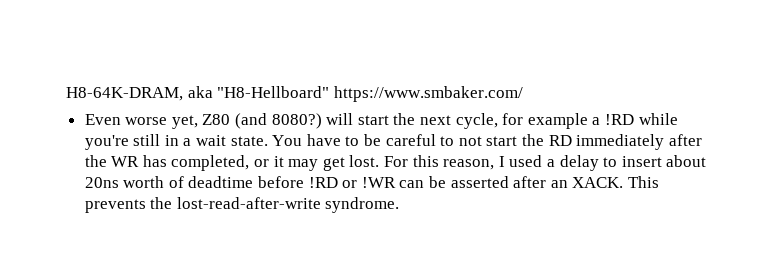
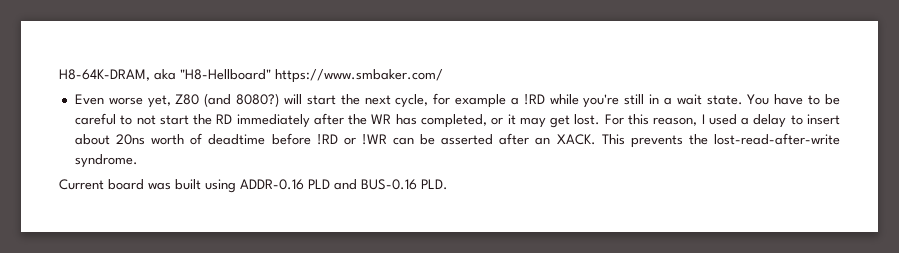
(400, 205) none -> [59,179,448,193] // Current board was built using ADDR-0.16 PLD and BUS-0.16 PLD.

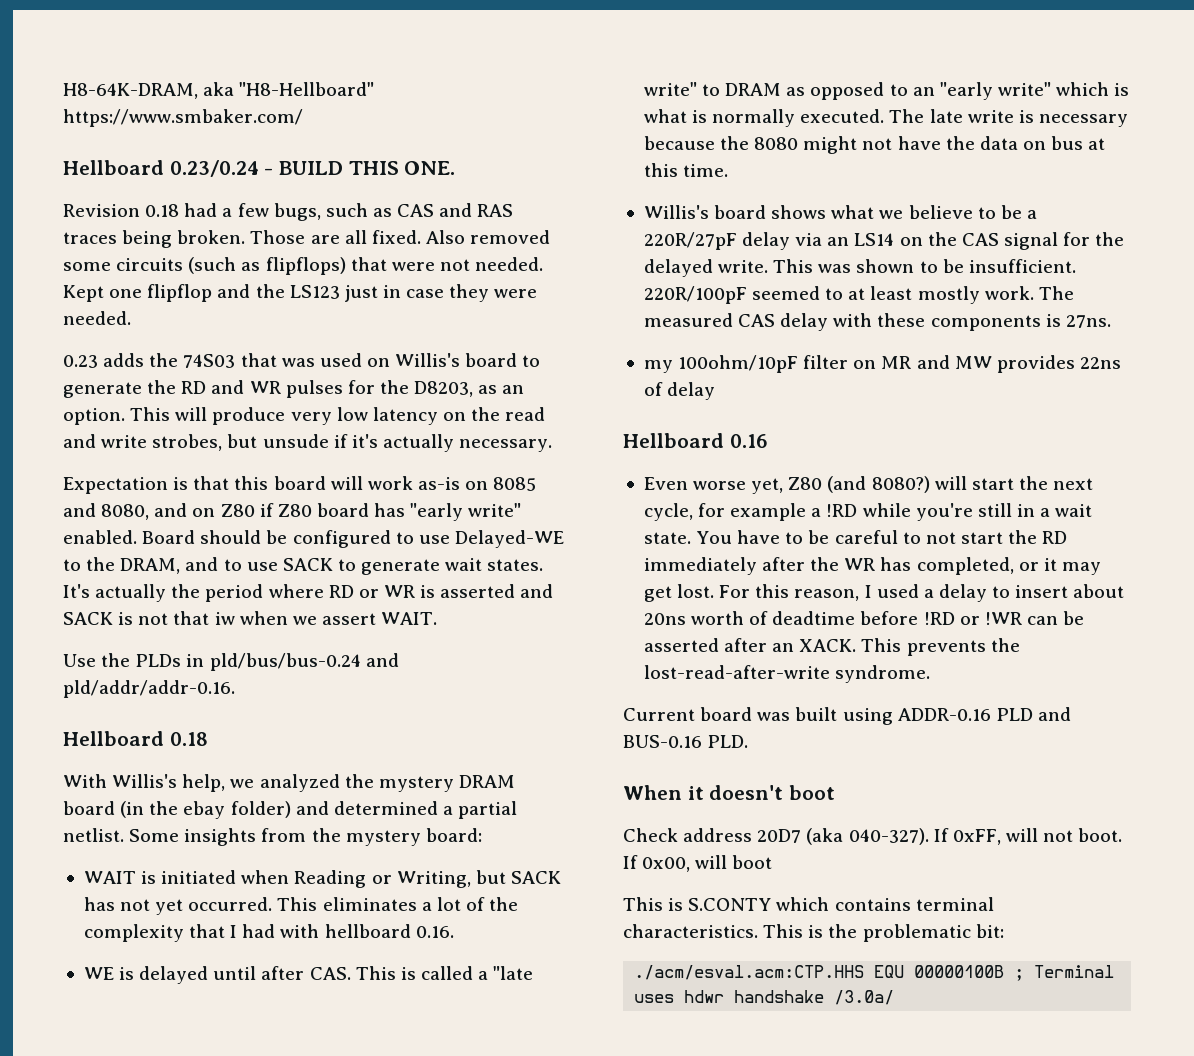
(443, 76) none -> [63,160,456,177] [63,203,514,221] [63,230,551,248] [63,257,544,275] [63,284,538,302] [63,311,131,325] [63,353,541,368] [63,380,525,398] [63,407,546,425] [63,434,553,452] [63,476,537,494] [63,503,522,521] [63,530,564,548] [63,557,544,575] [63,584,554,602] [63,611,438,625] [63,653,399,671] [63,680,235,698] [63,731,208,746] [63,774,515,792] [63,801,518,819] [63,828,482,846] [83,870,561,888] [83,897,519,915] [83,924,454,942] [83,966,534,984] [643,82,1130,100] [643,109,1128,127] [643,136,1106,154] [643,163,729,177] [643,205,1037,219] [643,232,1125,250] [643,259,1076,277] [643,286,1074,304] [643,313,1111,331] [643,355,1121,373] [643,382,716,400] [623,433,768,448] // Hellboard 0.23/0.24 - BUILD THIS ONE. // Revision 0.18 had a few bugs, such as CAS and RAS traces being broken. Those are all fixed. Also removed some circuits (such as flipflops) that were not needed. Kept one flipflop and the LS123 just in case they were needed. // 0.23 adds the 74S03 that was used on Willis's board to generate the RD and WR pulses for the D8203, as an option. This will produce very low latency on the read and write strobes, but unsude if it's actually necessary. // Expectation is that this board will work as-is on 8085 and 8080, and on Z80 if Z80 board has "early write" enabled. Board should be configured to use Delayed-WE to the DRAM, and to use SACK to generate wait states. It's actually the period where RD or WR is asserted and SACK is not that iw when we assert WAIT. // Use the PLDs in pld/bus/bus-0.24 and pld/addr/addr-0.16. // Hellboard 0.18 // With Willis's help, we analyzed the mystery DRAM board (in the ebay folder) and determined a partial netlist. Some insights from the mystery board: // WAIT is initiated when Reading or Writing, but SACK has not yet occurred. This eliminates a lot of the complexity that I had with hellboard 0.16. // WE is delayed until after CAS. This is called a "late write" to DRAM as opposed to an "early write" which is what is normally executed. The late write is necessary because the 8080 might not have the data on bus at this time. // Willis's board shows what we believe to be a 220R/27pF delay via an LS14 on the CAS signal for the delayed write. This was shown to be insufficient. 220R/100pF seemed to at least mostly work. The measured CAS delay with these components is 27ns. // my 100ohm/10pF filter on MR and MW provides 22ns of delay // Hellboard 0.16
(448, 184) none -> [623,785,836,800] [623,828,1123,845] [623,855,773,872] [623,897,994,911] [623,924,1004,942] [634,965,1115,981] [634,990,895,1005] // When it doesn't boot // Check address 20D7 (aka 040-327). If 0xFF, will not boot. If 0x00, will boot // This is S.CONTY which contains terminal characteristics. This is the problematic bit: // ./acm/esval.acm:CTP.HHS EQU 00000100B ; Terminal uses hdwr handshake /3.0a/

